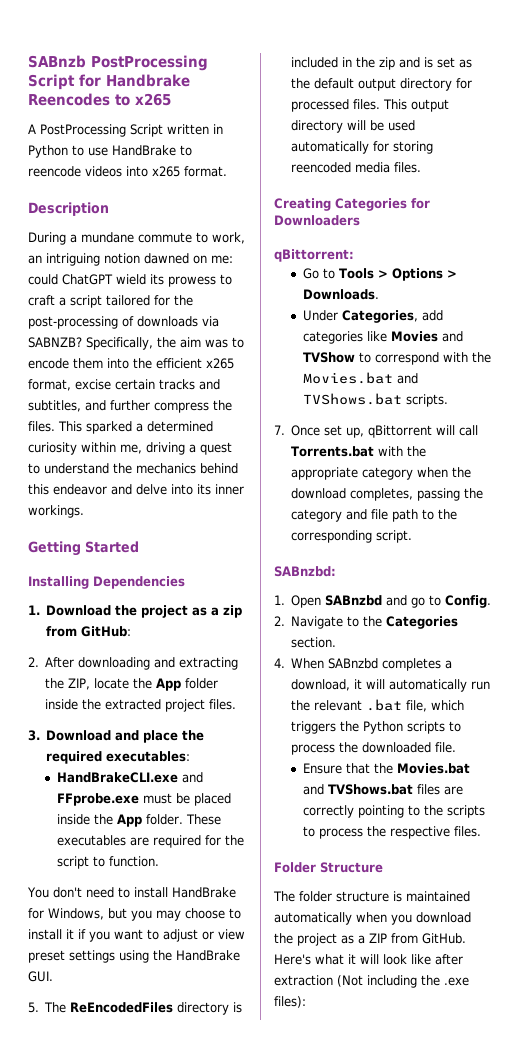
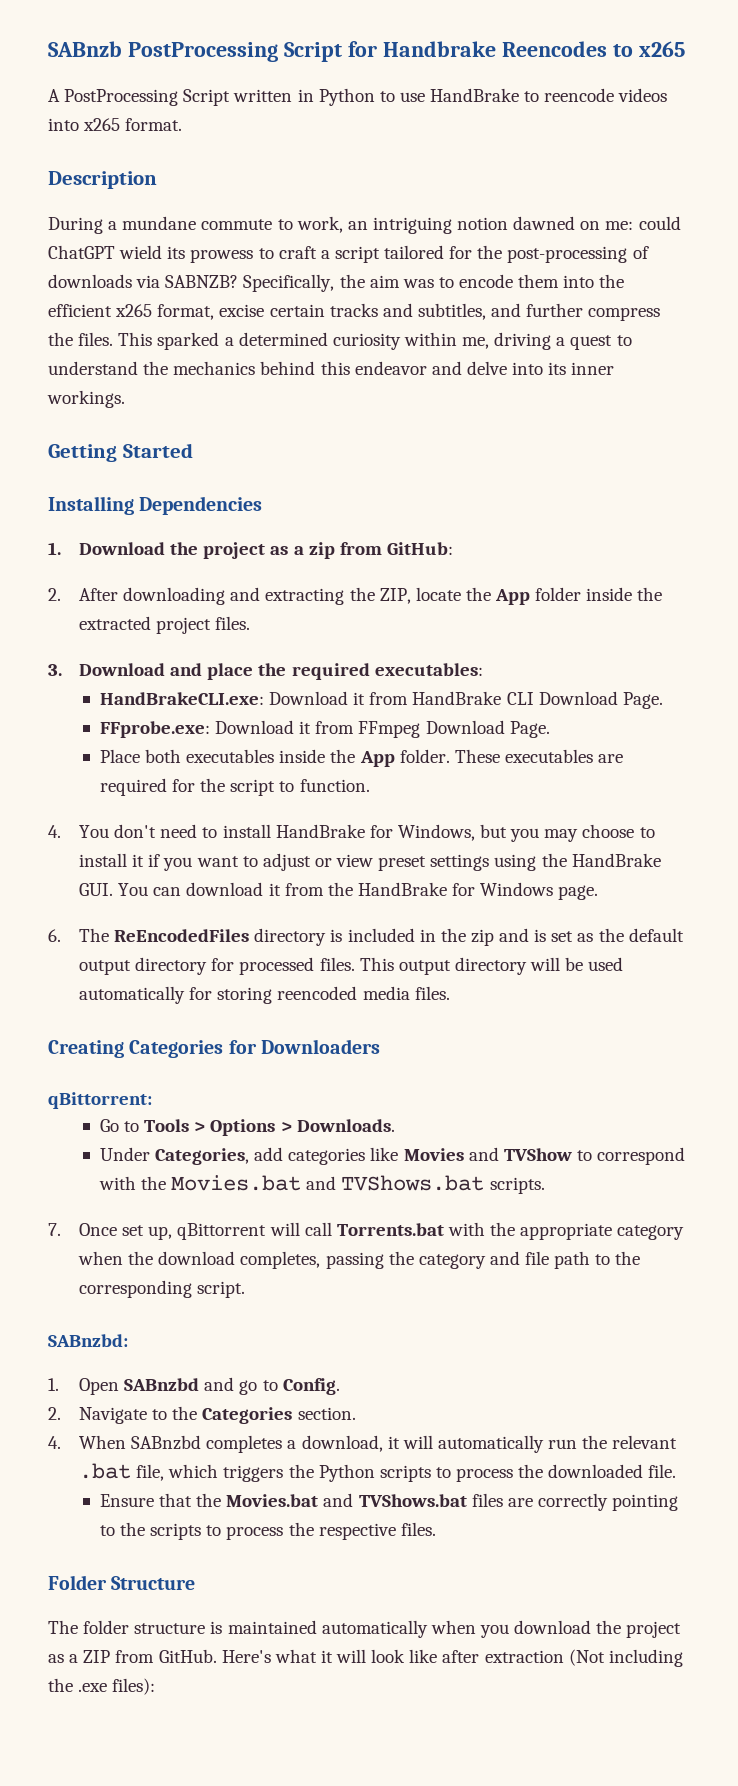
[56,772,203,783] [56,793,231,806] HandBrakeCLI.exe and FFprobe.exe must be placed -> [99,691,663,709] [99,720,550,738] [99,749,275,763] HandBrakeCLI.exe: Download it from HandBrake CLI Download Page. // FFprobe.exe: Download it from FFmpeg Download Page. // Place both executables
(159, 861) none -> [48,825,61,838] 4.
[28,1002,39,1013] // 5. -> [118,882,599,900] [48,929,61,942] You can download it from the HandBrake for Windows page. // 6.

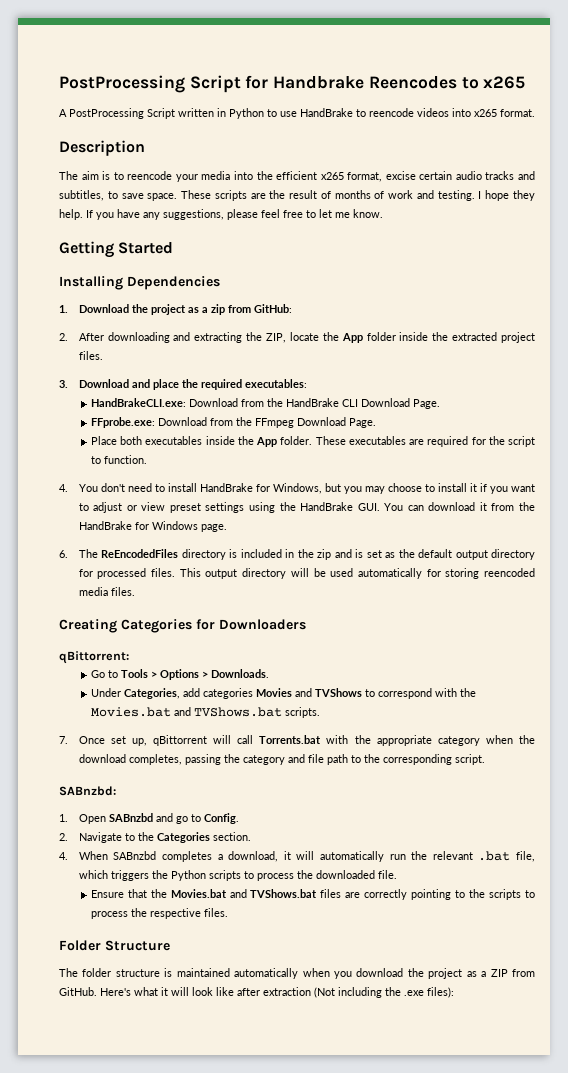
[48,41,122,57] SABnzb -> (59, 84) none
[48,216,681,234] [48,245,649,263] [48,274,560,292] During a mundane commute to work, an intriguing notion dawned on me: could ChatGPT wield its prowess to craft a script tailored for the post-processing of downloads via SABNZB? Specifically, the aim was to encode them -> [59,171,231,182] The aim is to reencode your media
(325, 310) none -> [455,171,482,180] audio
[491,303,661,321] [48,332,632,350] [48,361,615,375] [47,390,125,408] and further compress the files. This sparked a determined curiosity within me, driving a quest to understand the mechanics behind this endeavor and delve into its inner workings. -> [107,190,535,201] [59,209,383,220] to save space. These scripts are the result of months of work and testing. I hope they help. If you have any suggestions, please feel free to let me know.
[353,692,409,705] it from -> [240,398,283,407] from the
[299,721,355,734] it from -> [209,417,252,426] from the
[370,1147,399,1161] like -> (253, 693) none
[503,1148,572,1161] TVShow -> [314,688,362,697] TVShows

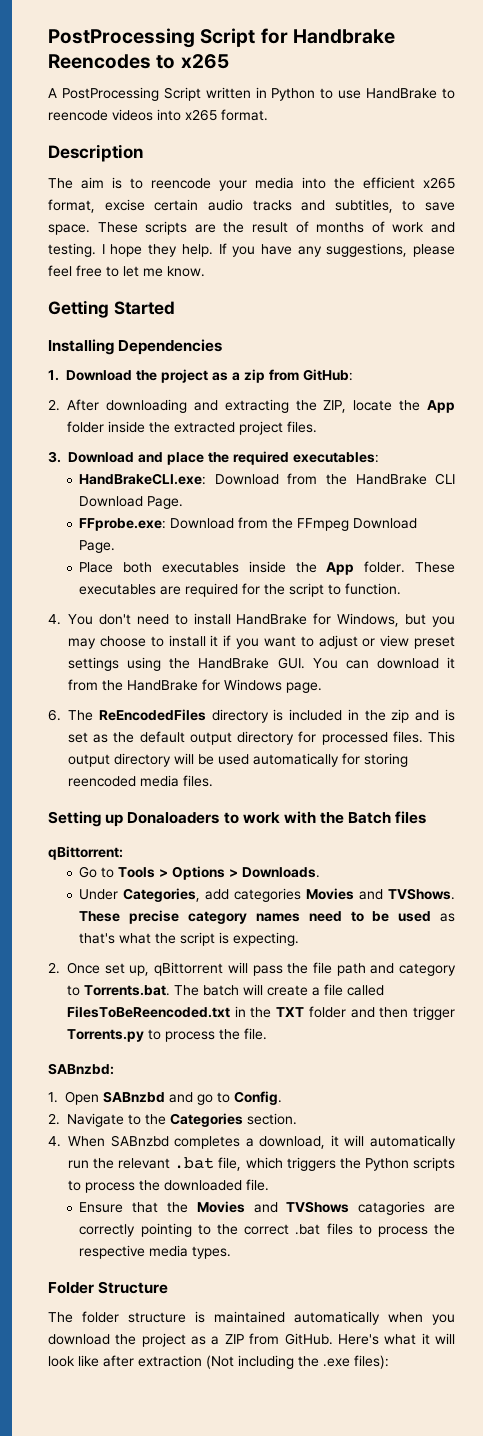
[59,619,306,633] Creating Categories for Downloaders -> [48,811,427,827] Setting up Donaloaders to work with the Batch files
[314,688,476,699] [90,707,320,718] [59,736,68,744] TVShows to correspond with the Movies.bat and TVShows.bat scripts. // 7. -> [388,888,455,900] [79,910,455,924] [79,932,300,946] [48,962,60,974] TVShows. These precise category names need to be used as that's what the script is expecting. // 2.
[237,735,535,746] [78,754,485,765] call Torrents.bat with the appropriate category when the download completes, passing the category and file path to the corresponding script. -> [252,962,456,976] [67,984,384,996] [67,1006,456,1020] [67,1028,267,1042] pass the file path and category to Torrents.bat. The batch will create a file called FilesToBeReencoded.txt in the TXT folder and then trigger Torrents.py to process the file.
[170,889,342,898] Movies.bat and TVShows.bat files -> [196,1201,426,1215] Movies and TVShows catagories
[489,889,522,900] scripts -> [244,1223,353,1235] correct .bat files
[203,908,228,917] files. -> [149,1245,232,1259] media types.

